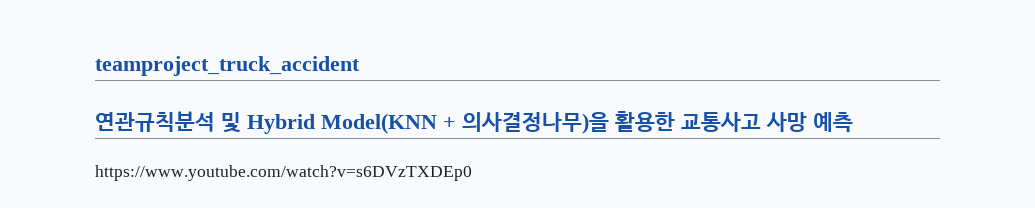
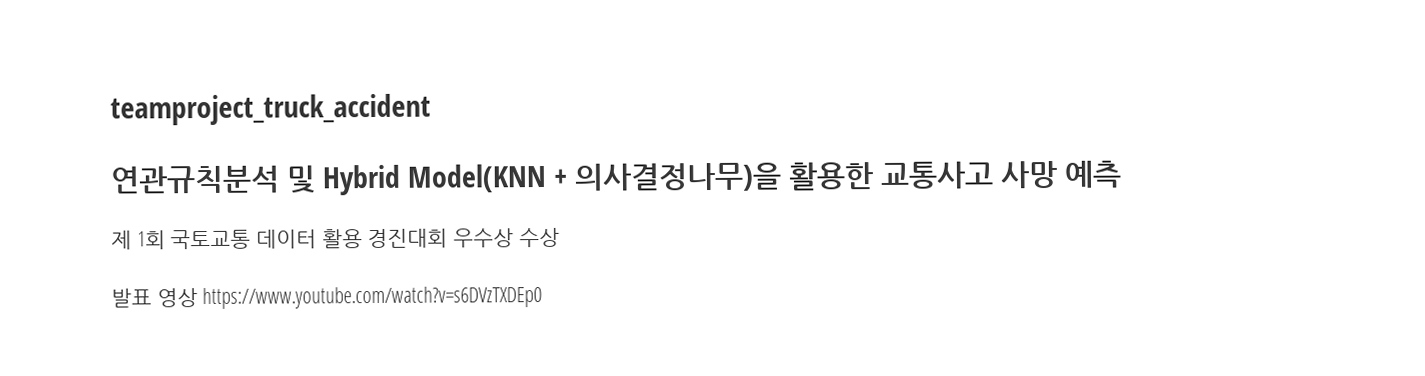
(853, 122) none -> [111,227,560,250] [111,288,198,308] 제 1회 국토교통 데이터 활용 경진대회 우수상 수상 // 발표 영상

